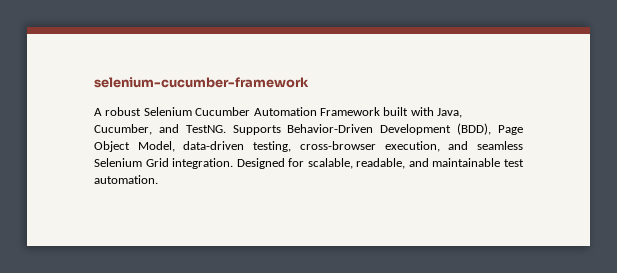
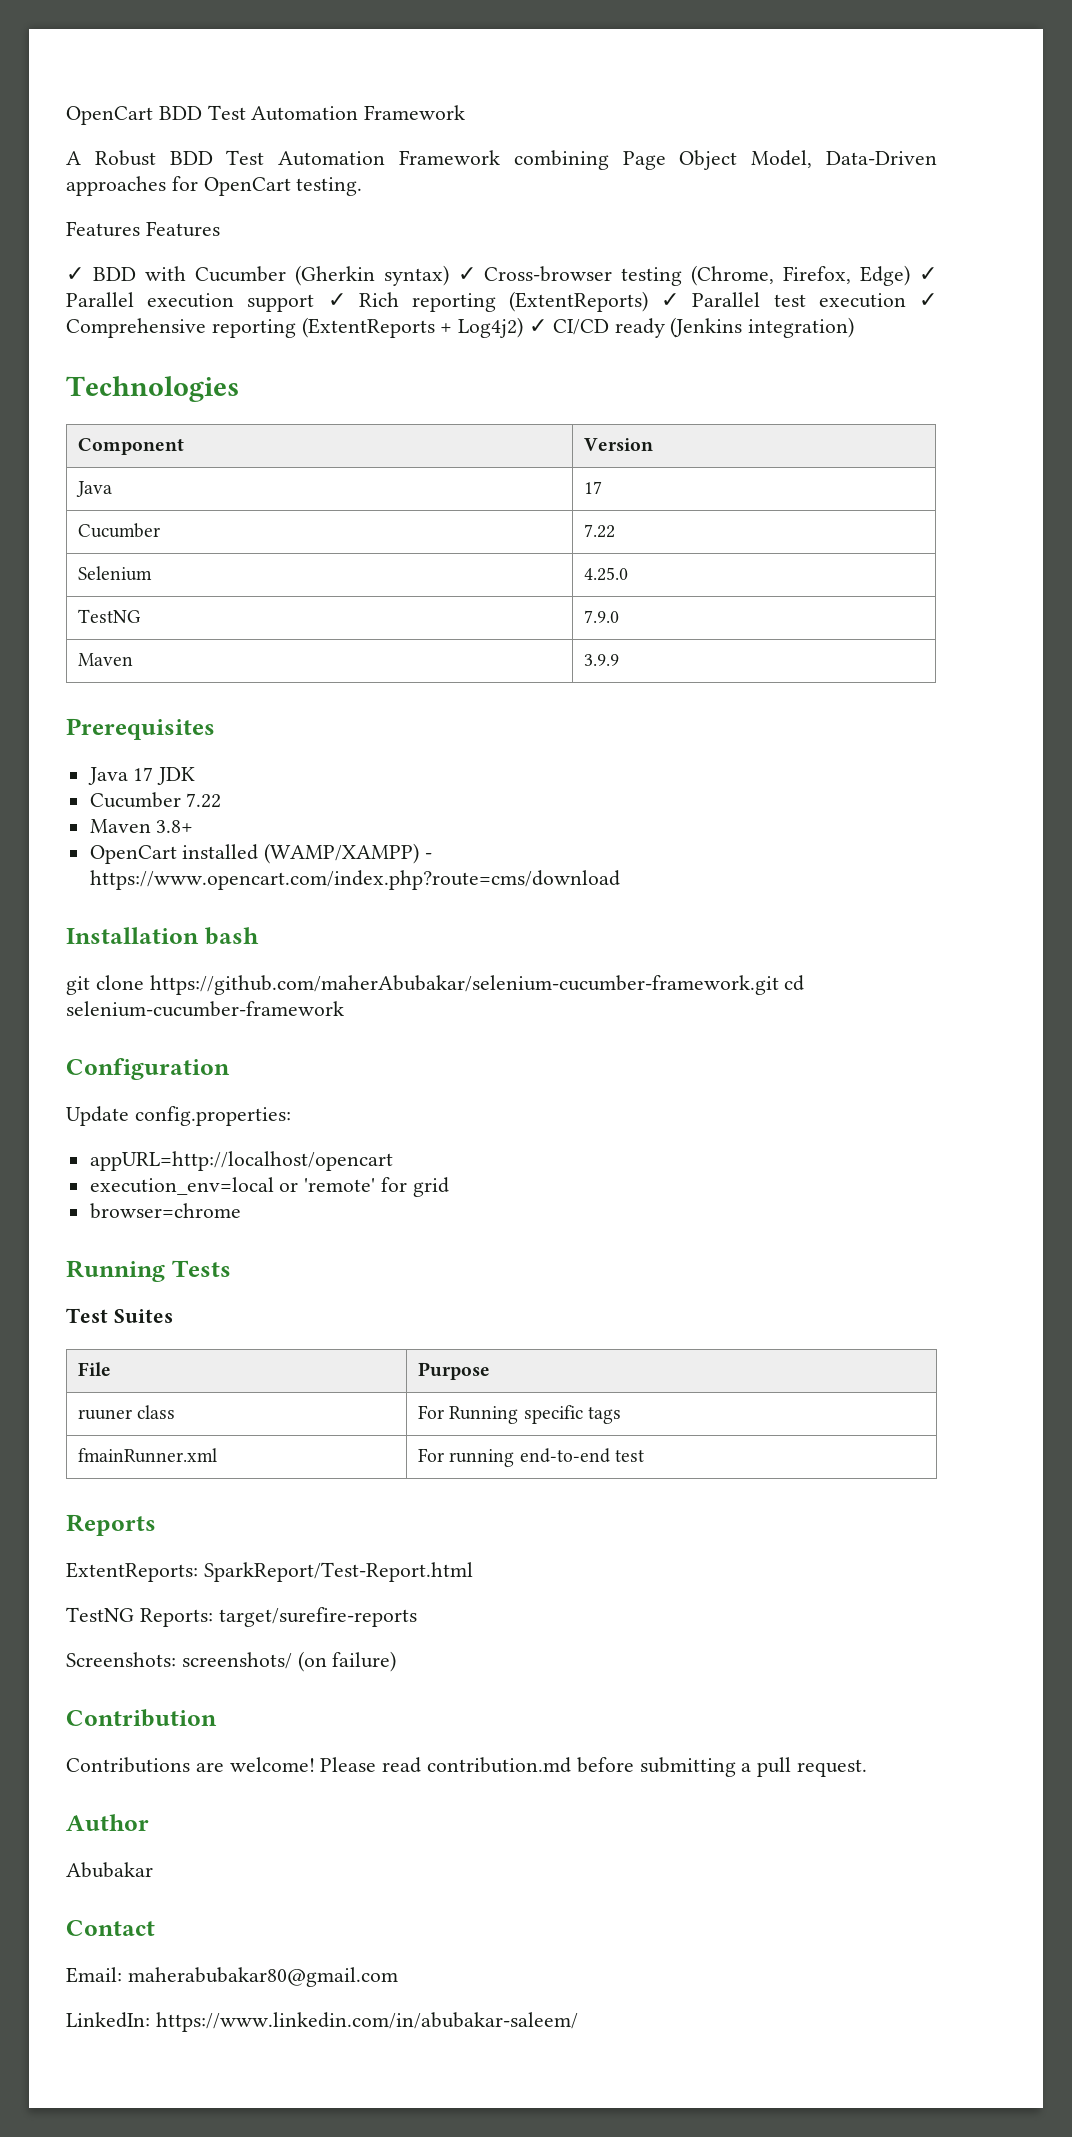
[94,77,309,88] [94,107,462,118] [94,123,523,135] [94,141,523,152] [94,158,524,169] [94,175,158,184] selenium-cucumber-framework // A robust Selenium Cucumber Automation Framework built with Java, Cucumber, and TestNG. Supports Behavior-Driven Development (BDD), Page Object Model, data-driven testing, cross-browser execution, and seamless Selenium Grid integration. Designed for scalable, readable, and maintainable test automation. -> [66,105,466,125] [66,150,937,170] [66,176,363,196] [66,221,220,237] [66,265,937,286] [66,291,937,312] [66,317,855,338] [66,376,239,402] [78,438,185,455] [584,438,654,451] [76,481,113,497] [584,481,603,494] [78,523,161,538] [584,524,616,538] [78,566,153,581] [584,567,629,581] [78,609,141,623] [584,610,620,623] [78,653,134,666] [584,654,620,666] [66,718,215,740] [87,767,196,785] [89,792,222,808] [89,819,194,833] [89,843,433,864] [89,870,620,890] [66,927,259,945] [66,975,805,995] [66,1001,344,1017] [66,1058,230,1080] [66,1106,291,1126] [89,1151,393,1171] [89,1177,449,1197] [89,1203,241,1219] [66,1260,231,1282] [66,1308,173,1323] [78,1362,112,1376] [418,1362,491,1380] [78,1405,176,1420] [418,1405,621,1424] [78,1448,218,1463] [418,1448,644,1467] [66,1514,156,1536] [66,1562,473,1582] [66,1607,417,1627] [66,1651,397,1672] [66,1709,217,1727] [66,1757,868,1777] [66,1814,149,1831] [66,1862,153,1878] [66,1920,155,1936] [66,1967,398,1987] [66,2012,578,2032] OpenCart BDD Test Automation Framework // A Robust BDD Test Automation Framework combining Page Object Model, Data-Driven approaches for OpenCart testing. // Features Features // ✓ BDD with Cucumber (Gherkin syntax) ✓ Cross-browser testing (Chrome, Firefox, Edge) ✓ Parallel execution support ✓ Rich reporting (ExtentReports) ✓ Parallel test execution ✓ Comprehensive reporting (ExtentReports + Log4j2) ✓ CI/CD ready (Jenkins integration) // Technologies // Component | Version // Java | 17 // Cucumber | 7.22 // Selenium | 4.25.0 // TestNG | 7.9.0 // Maven | 3.9.9 // Prerequisites // Java 17 JDK // Cucumber 7.22 // Maven 3.8+ // OpenCart installed (WAMP/XAMPP) - https://www.opencart.com/index.php?route=cms/download // Installation bash // git clone https://github.com/maherAbubakar/selenium-cucumber-framework.git cd selenium-cucumber-framework // Configuration // Update config.properties: // appURL=http://localhost/opencart // execution_env=local or 'remote' for grid // browser=chrome // Running Tests // Test Suites // File | Purpose // ruuner class | For Running specific tags // fmainRunner.xml | For running end-to-end test // Reports // ExtentReports: SparkReport/Test-Report.html // TestNG Reports: target/surefire-reports // Screenshots: screenshots/ (on failure) // Contribution // Contributions are welcome! Please read contribution.md before submitting a pull request. // Author // Abubakar // Contact // Email: maherabubakar80@gmail.com // LinkedIn: https://www.linkedin.com/in/abubakar-saleem/

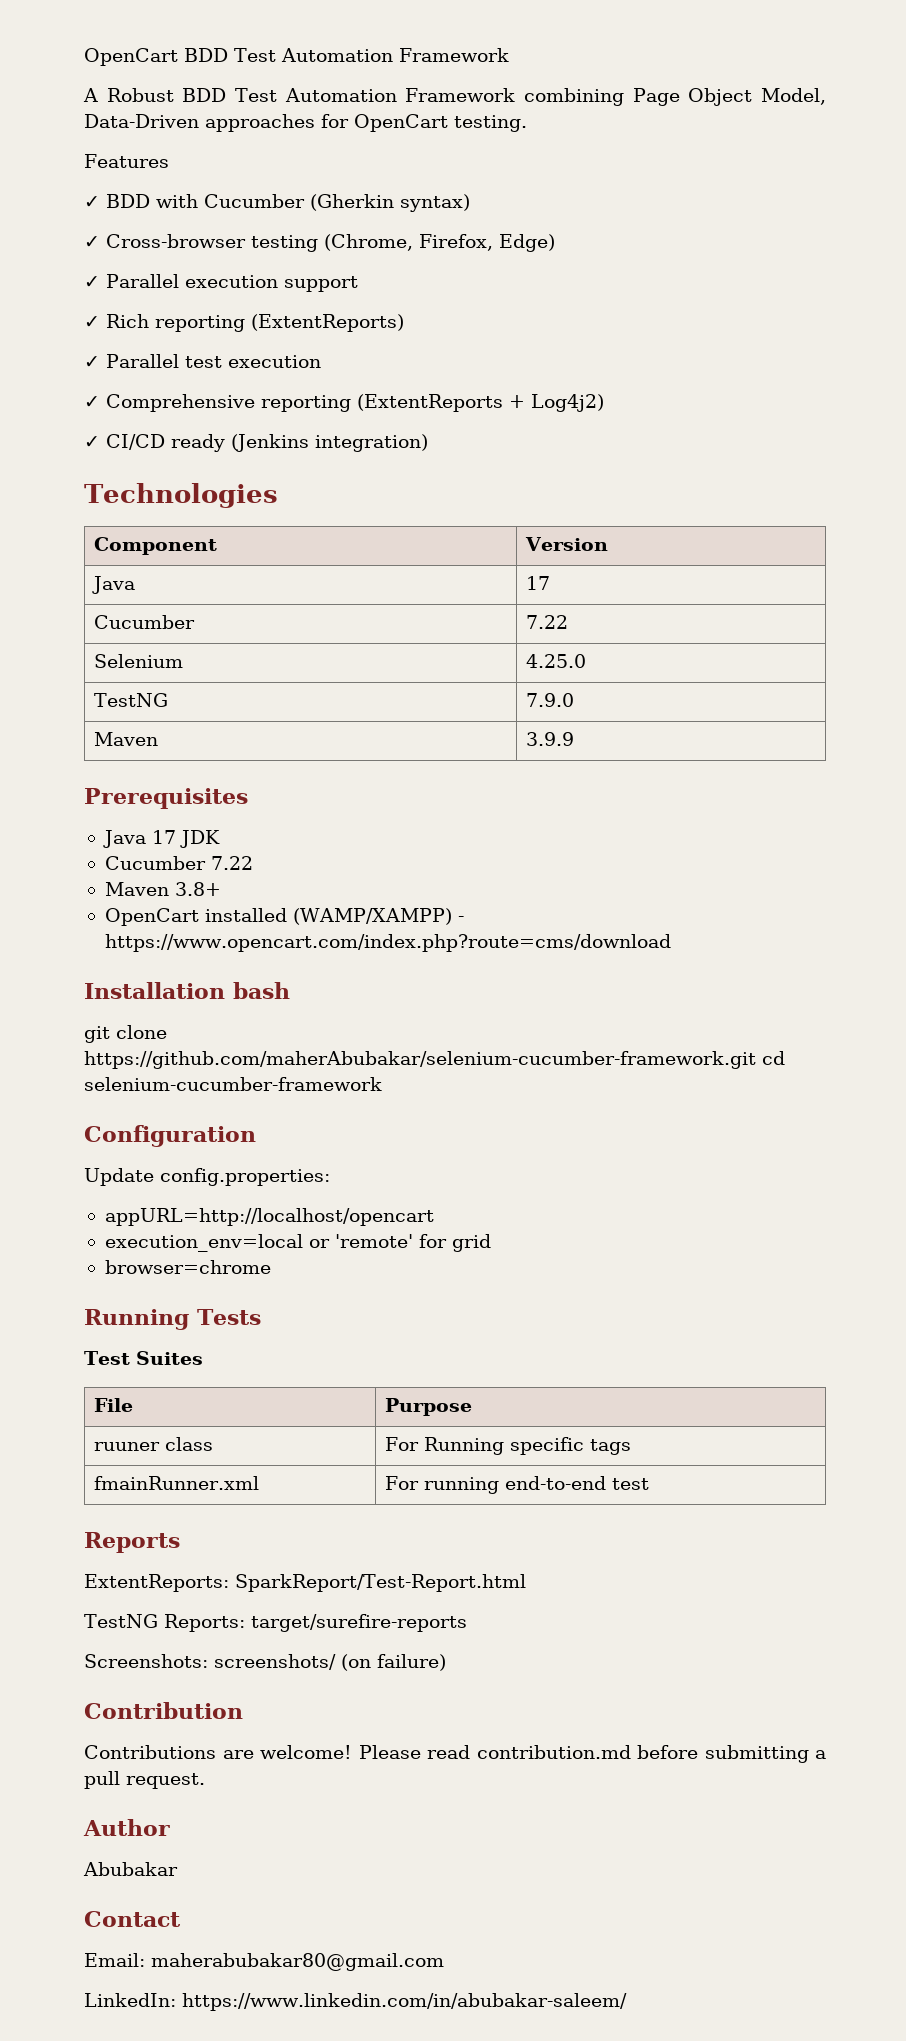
[145,221,220,237] Features -> (169, 161) none
(449, 275) none -> (470, 203) //
(911, 275) none -> (555, 243) //
(315, 303) none -> (358, 284) //
(649, 301) none -> (404, 323) //
(906, 300) none -> (321, 361) //
(524, 327) none -> (604, 403) //

